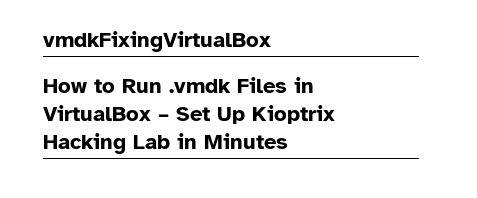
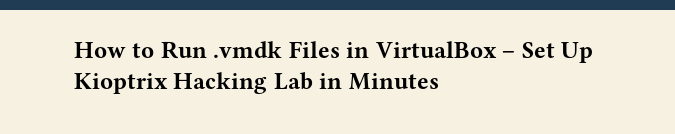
[43,31,271,52] vmdkFixingVirtualBox // -> (74, 50) none

